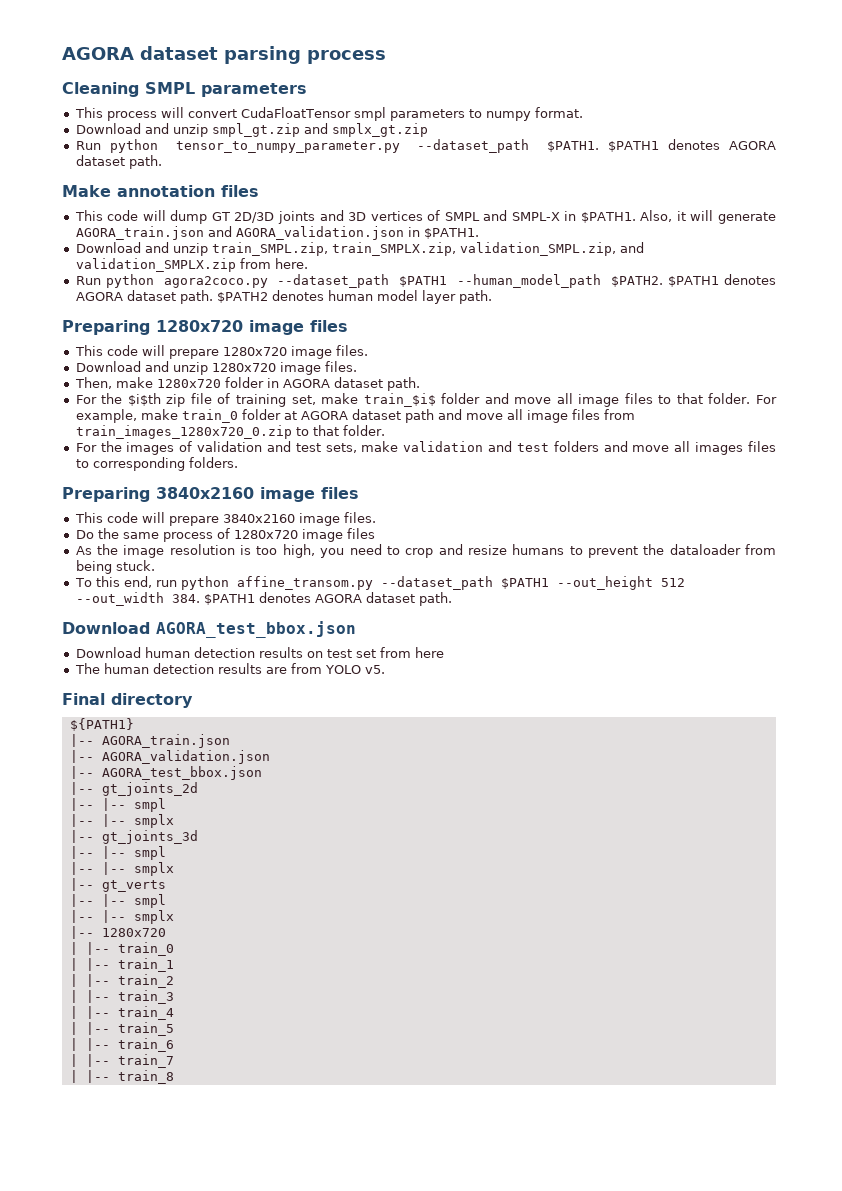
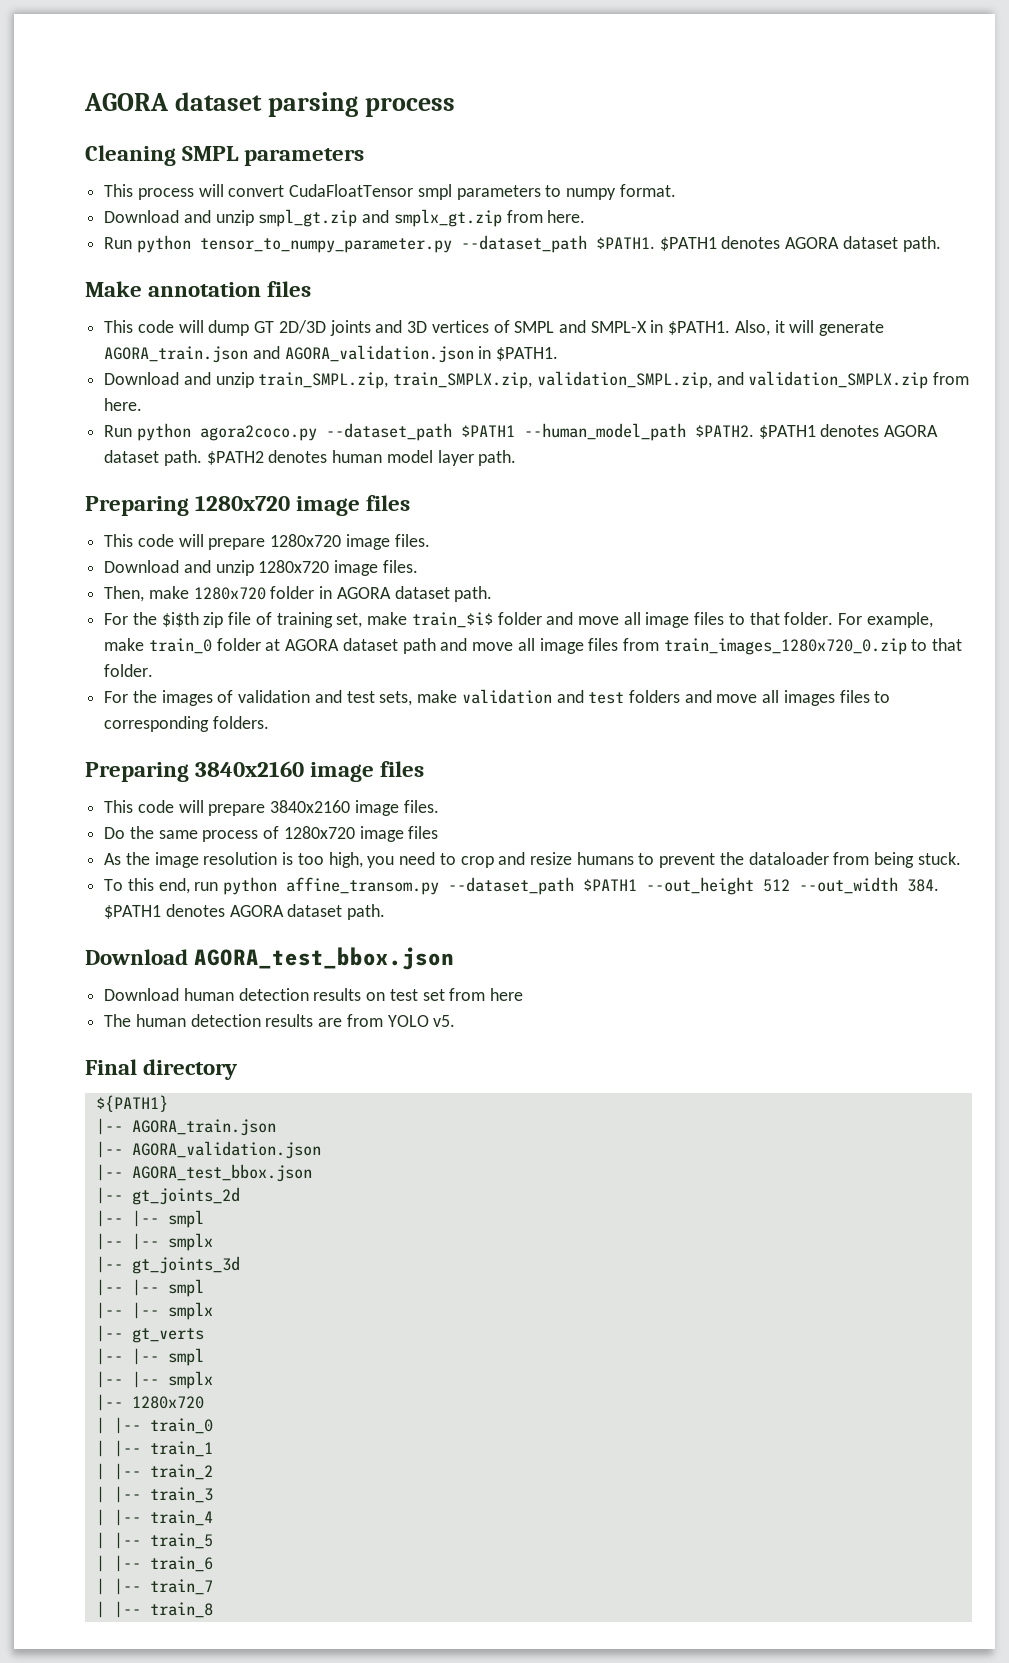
(428, 130) none -> [506,210,586,223] from here.

